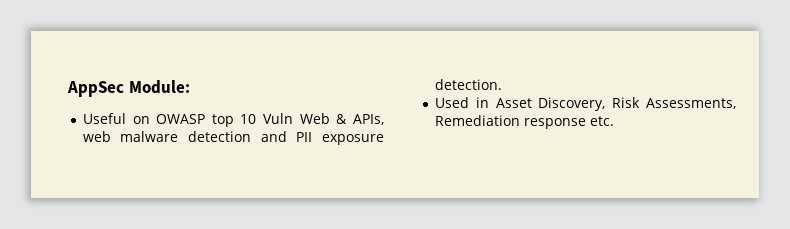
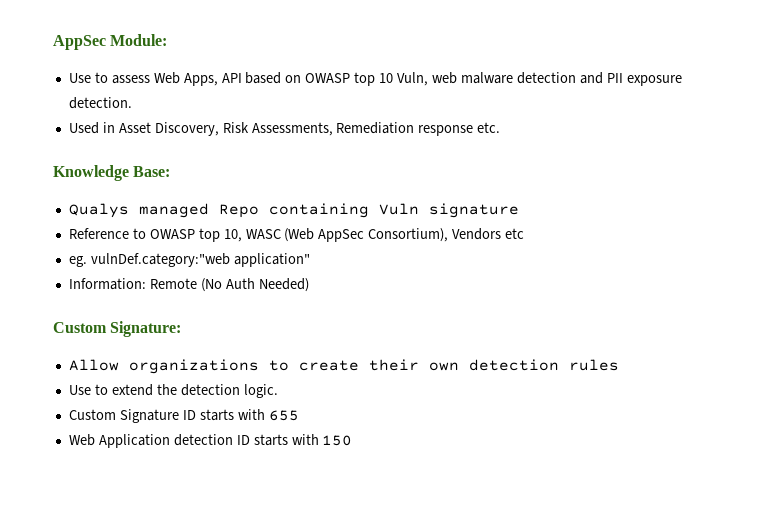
[82,113,385,127] Useful on OWASP top 10 Vuln Web & APIs, -> [68,72,429,86] Use to assess Web Apps, API based on OWASP top 10 Vuln,
(614, 121) none -> [53,165,171,181] [68,203,519,218] [68,228,525,242] [68,253,310,267] [68,278,309,292] [53,321,182,337] [68,359,619,374] [68,384,278,398] [68,409,299,423] [68,434,353,448] // Knowledge Base: // Qualys managed Repo containing Vuln signature // Reference to OWASP top 10, WASC (Web AppSec Consortium), Vendors etc // eg. vulnDef.category:"web application" // Information: Remote (No Auth Needed) // Custom Signature: // Allow organizations to create their own detection rules // Use to extend the detection logic. // Custom Signature ID starts with 655 // Web Application detection ID starts with 150

